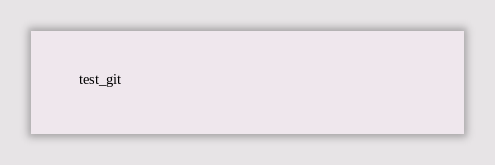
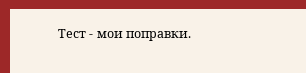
[79,74,121,87] test_git -> [58,29,192,41] Тест - мои поправки.

